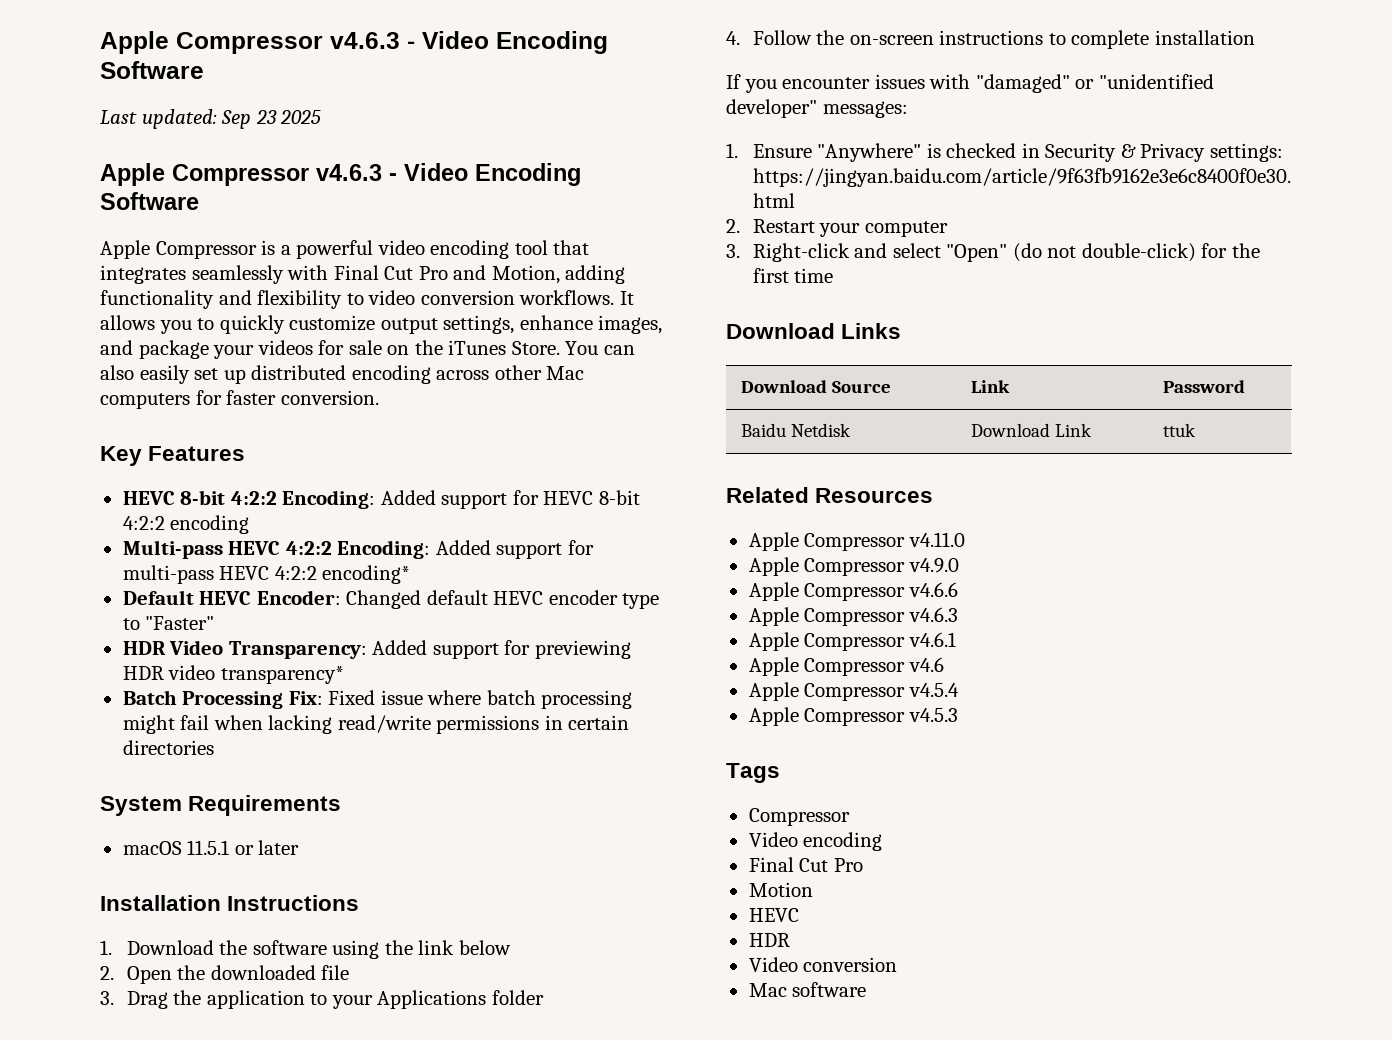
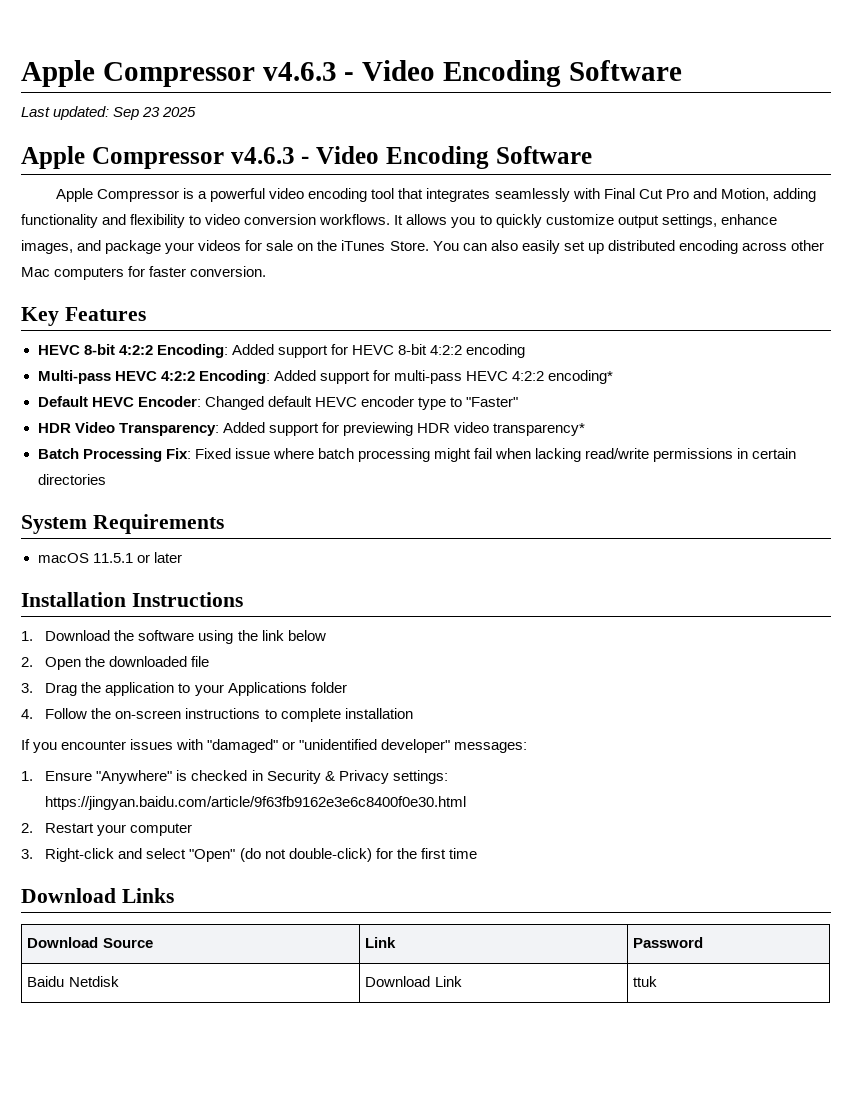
[726,487,934,503] [748,532,965,551] [748,557,959,576] [748,582,958,601] [748,607,958,626] [748,632,956,651] [748,657,944,676] [748,682,959,701] [748,707,958,726] [726,763,780,783] [748,808,850,826] [748,832,883,851] [748,857,863,872] [748,882,813,897] [748,908,799,922] [748,933,790,947] [748,957,898,972] [748,982,867,997] // Related Resources // Apple Compressor v4.11.0 // Apple Compressor v4.9.0 // Apple Compressor v4.6.6 // Apple Compressor v4.6.3 // Apple Compressor v4.6.1 // Apple Compressor v4.6 // Apple Compressor v4.5.4 // Apple Compressor v4.5.3 // Tags // Compressor // Video encoding // Final Cut Pro // Motion // HEVC // HDR // Video conversion // Mac software -> (658, 981) none

